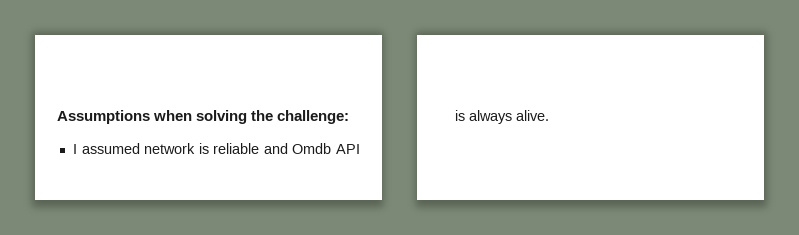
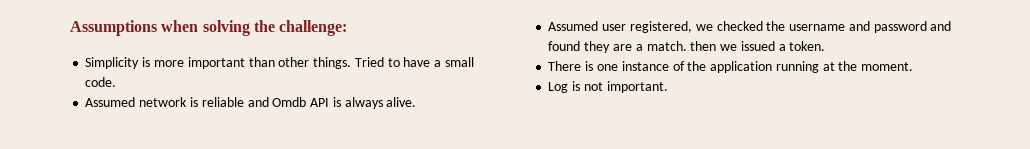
[72,143,140,154] I assumed -> [85,57,474,69] [85,77,117,87] [85,97,136,107] Simplicity is more important than other things. Tried to have a small code. // Assumed
(549, 115) none -> [548,21,952,33] [548,41,826,53] [548,61,914,73] [548,81,668,93] // Assumed user registered, we checked the username and password and found they are a match. then we issued a token. // There is one instance of the application running at the moment. // Log is not important.

